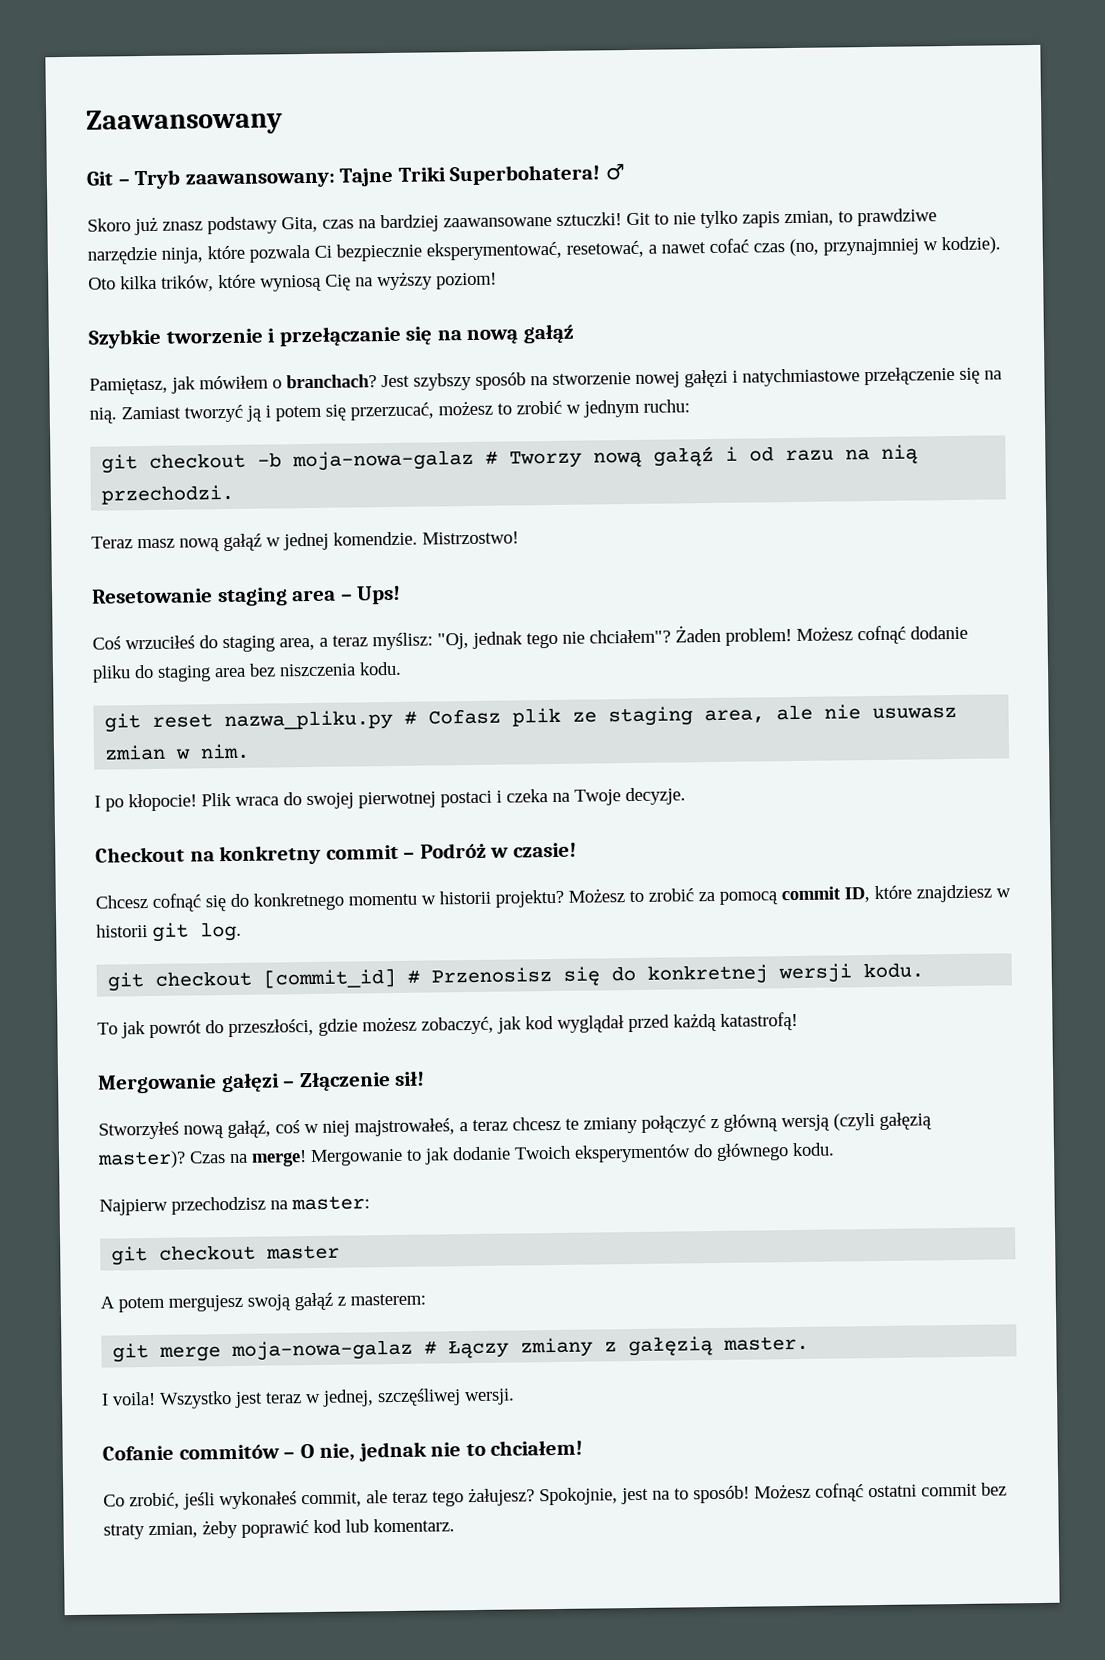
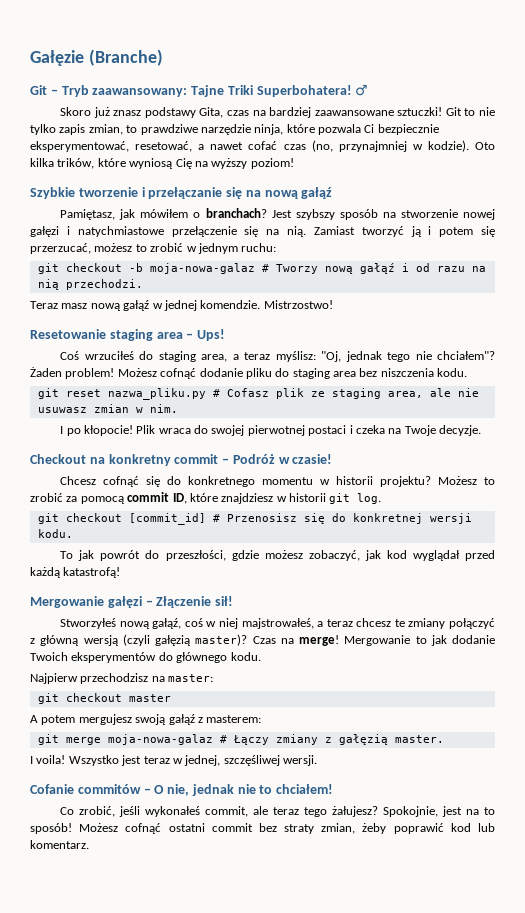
[86,108,283,136] Zaawansowany -> [30,49,163,66] Gałęzie (Branche)

